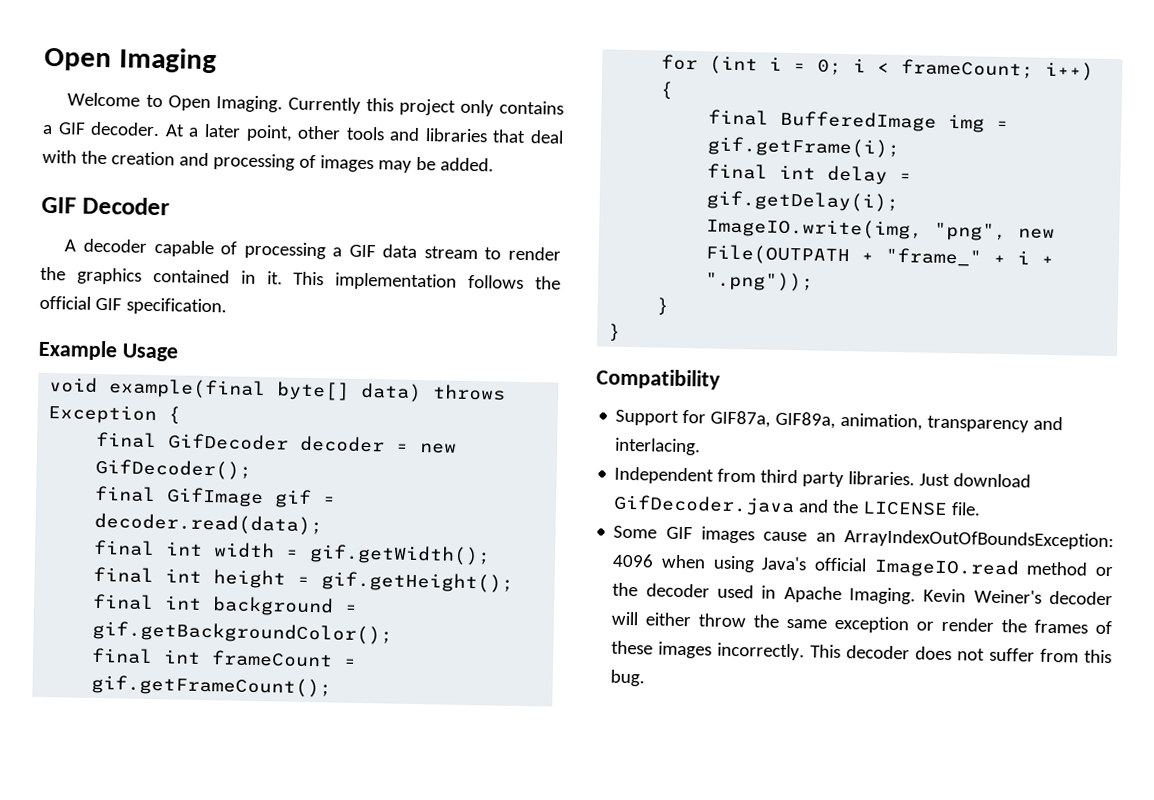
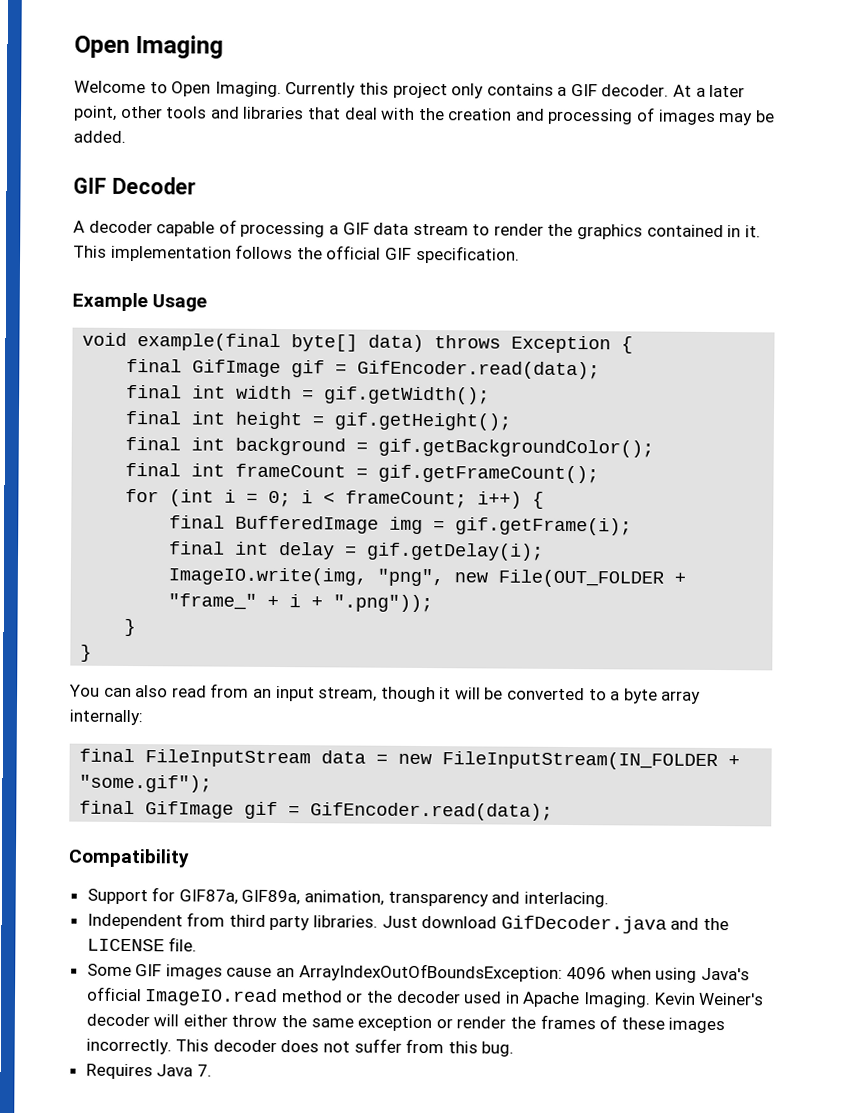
[96,431,458,454] [95,458,253,480] [95,485,337,509] [94,512,324,536] // final GifDecoder decoder = new GifDecoder(); // final GifImage gif = decoder.read(data); -> [126,358,601,380] // final GifImage gif = GifEncoder.read(data);
[705,244,851,266] File(OUTPATH -> [498,569,665,588] File(OUT_FOLDER
(622, 332) none -> [69,683,702,704] [69,709,143,726] [79,748,741,771] [79,774,213,793] [79,800,554,821] // You can also read from an input stream, though it will be converted to a byte array internally: // final FileInputStream data = new FileInputStream(IN_FOLDER + "some.gif"); // final GifImage gif = GifEncoder.read(data);
(646, 678) none -> [85,1063,212,1080] // Requires Java 7.

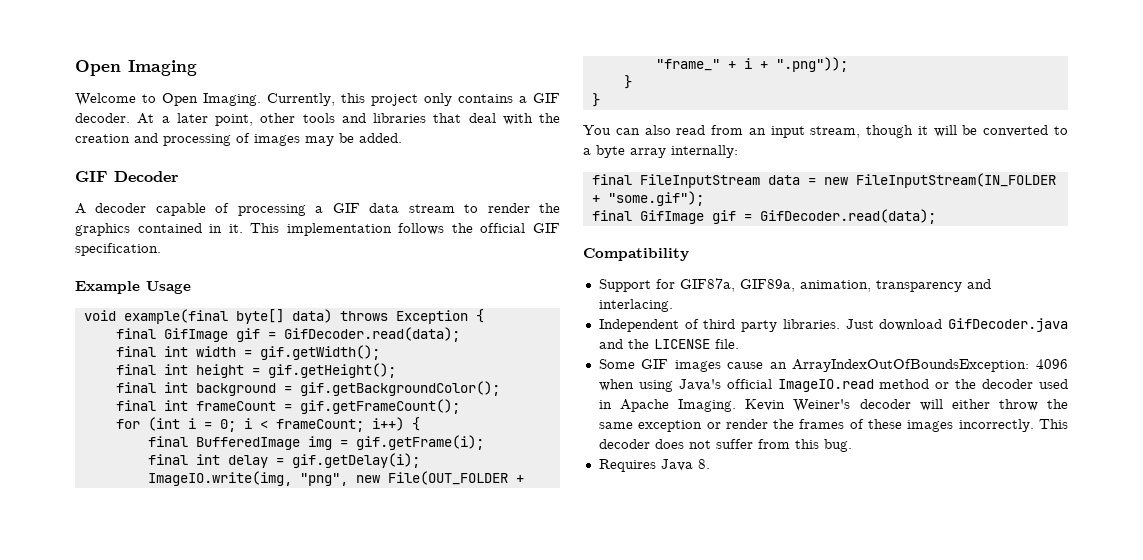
[285,82,357,98] Currently -> [267,93,335,106] Currently,
[357,360,601,380] GifEncoder.read(data); -> [283,327,460,342] GifDecoder.read(data);
[310,802,554,821] GifEncoder.read(data); -> [759,209,936,224] GifDecoder.read(data);
[186,912,226,927] from -> [684,319,699,329] of
[196,1064,212,1077] 7. -> [697,459,710,469] 8.

